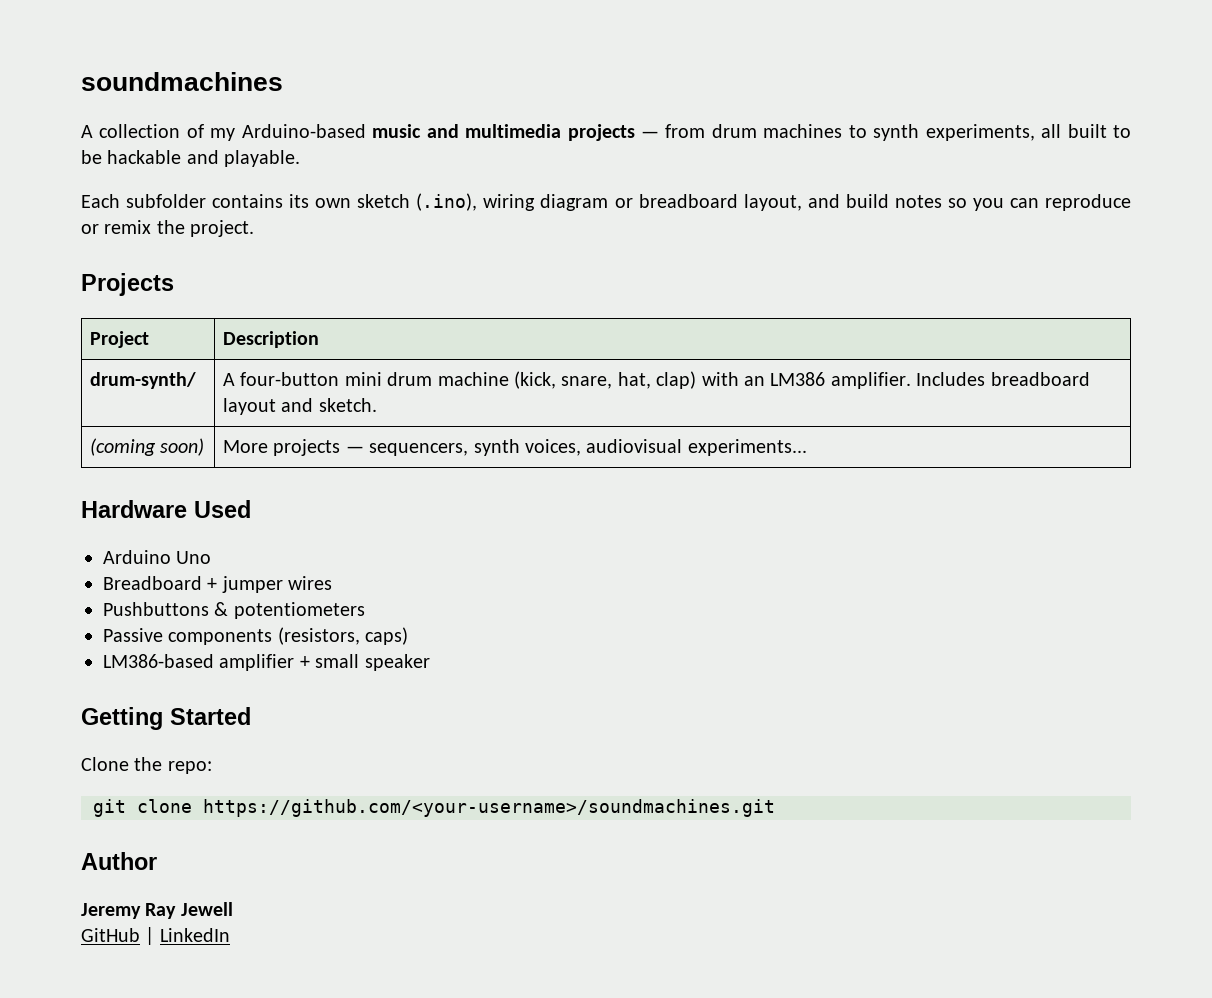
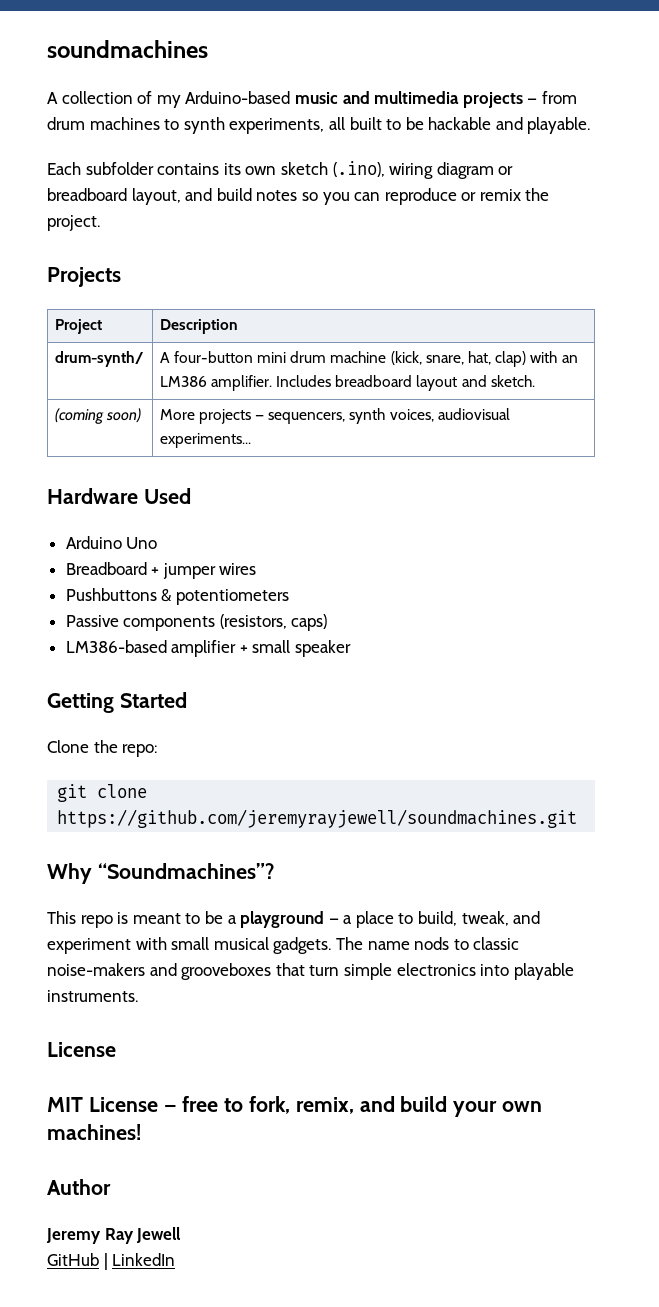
[203,799,775,817] https://github.com/<your-username>/soundmachines.git -> [57,809,578,828] [47,863,275,884] [47,911,541,928] [47,937,520,954] [47,963,574,980] [47,990,138,1002] [47,1042,116,1057] [47,1096,543,1117] [47,1124,141,1140] https://github.com/jeremyrayjewell/soundmachines.git // Why “Soundmachines”? // This repo is meant to be a playground — a place to build, tweak, and experiment with small musical gadgets. The name nods to classic noise-makers and grooveboxes that turn simple electronics into playable instruments. // License // MIT License — free to fork, remix, and build your own machines!

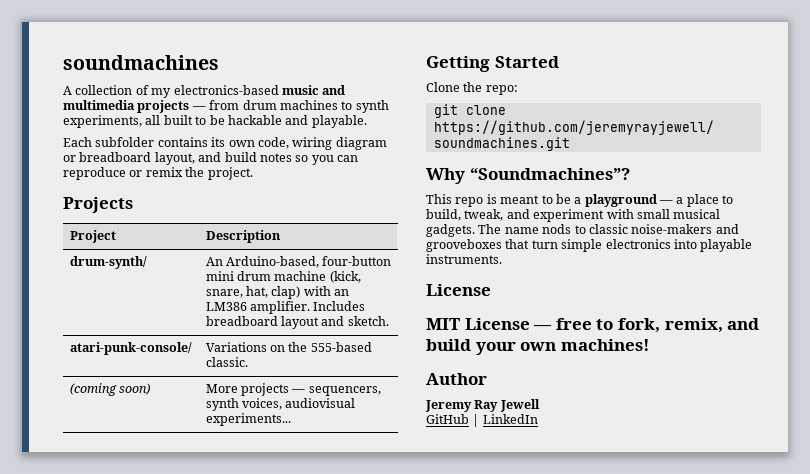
[185,91,291,104] Arduino-based -> [173,85,279,95] electronics-based
[280,161,385,177] sketch (.ino), -> [257,137,289,149] code,
[159,352,170,363] A -> [205,256,319,268] An Arduino-based,
(535, 381) none -> [69,342,192,355] [205,342,372,352] [205,357,248,367] // atari-punk-console/ | Variations on the 555-based classic.
[47,488,191,504] [65,536,158,549] [65,562,257,579] [65,588,289,605] [65,614,328,631] [65,640,352,657] // Hardware Used // Arduino Uno // Breadboard + jumper wires // Pushbuttons & potentiometers // Passive components (resistors, caps) // LM386-based amplifier + small speaker -> (291, 419) none

